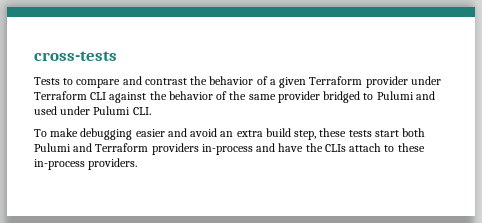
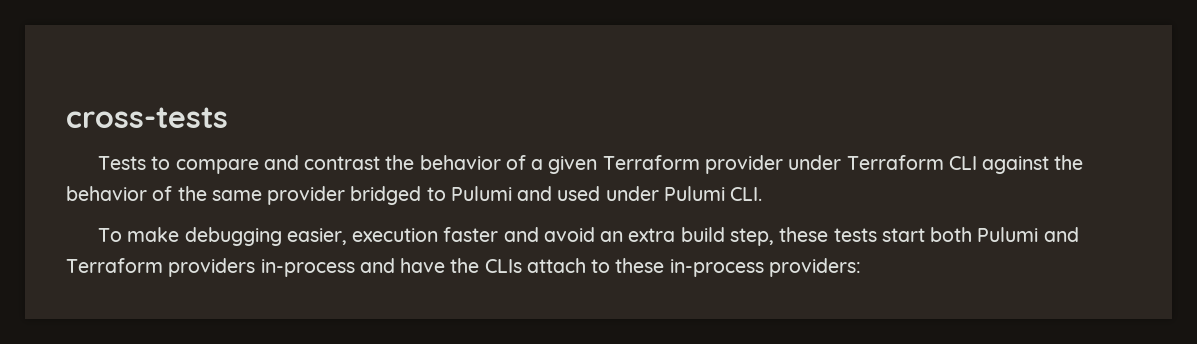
[135,129,165,137] easier -> [286,227,499,245] easier, execution faster
[88,158,138,170] providers. -> [768,258,861,277] providers:

